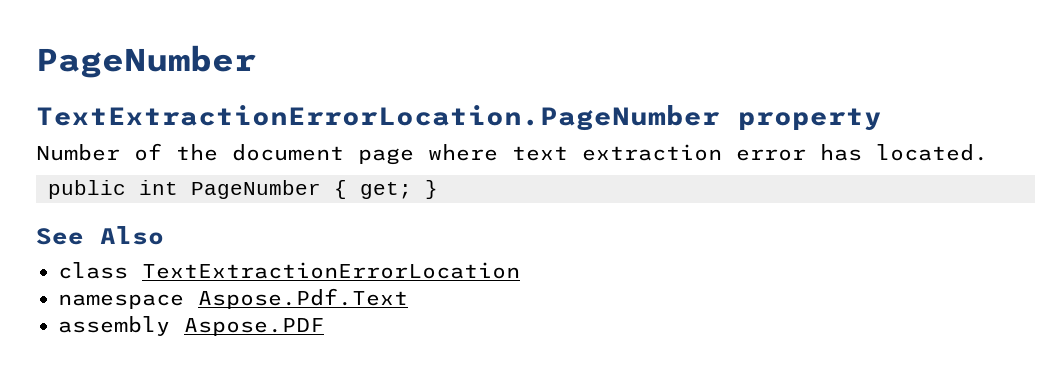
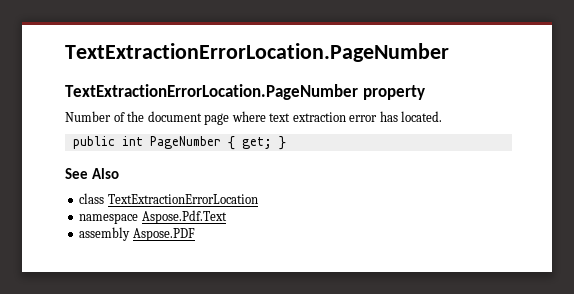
[36,45,256,78] PageNumber -> [65,43,449,62] TextExtractionErrorLocation.PageNumber

